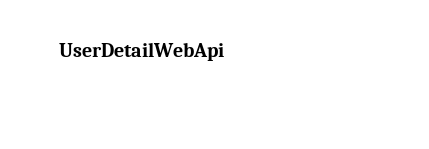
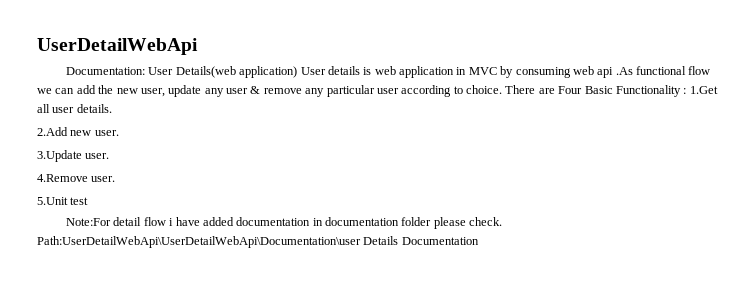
(224, 51) none -> [66,66,711,78] [37,85,718,97] [37,104,112,113] [37,127,119,136] [37,150,110,162] [37,174,116,182] [37,197,89,205] [66,217,503,229] [37,236,479,248] // Documentation: User Details(web application) User details is web application in MVC by consuming web api .As functional flow we can add the new user, update any user & remove any particular user according to choice. There are Four Basic Functionality : 1.Get all user details. // 2.Add new user. // 3.Update user. // 4.Remove user. // 5.Unit test // Note:For detail flow i have added documentation in documentation folder please check. Path:UserDetailWebApi\UserDetailWebApi\Documentation\user Details Documentation

